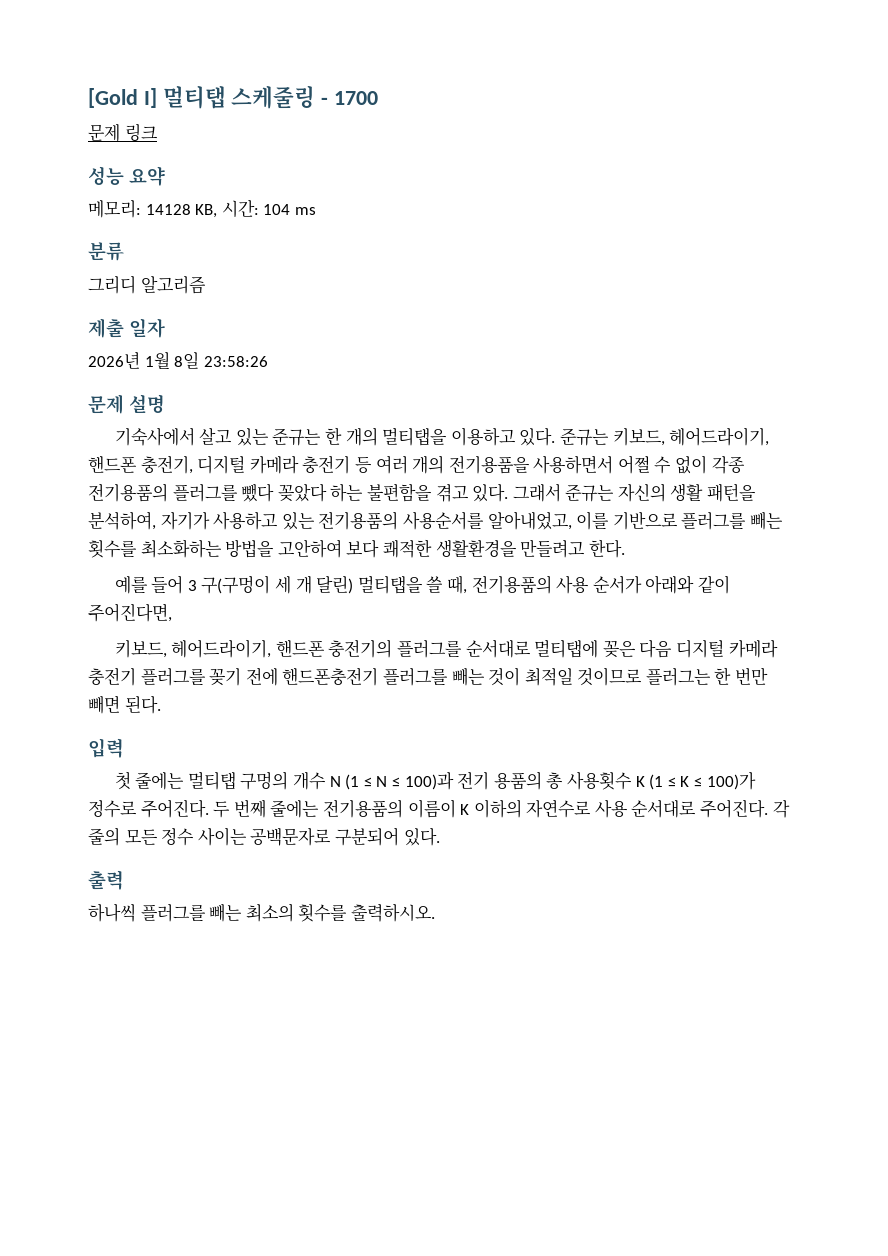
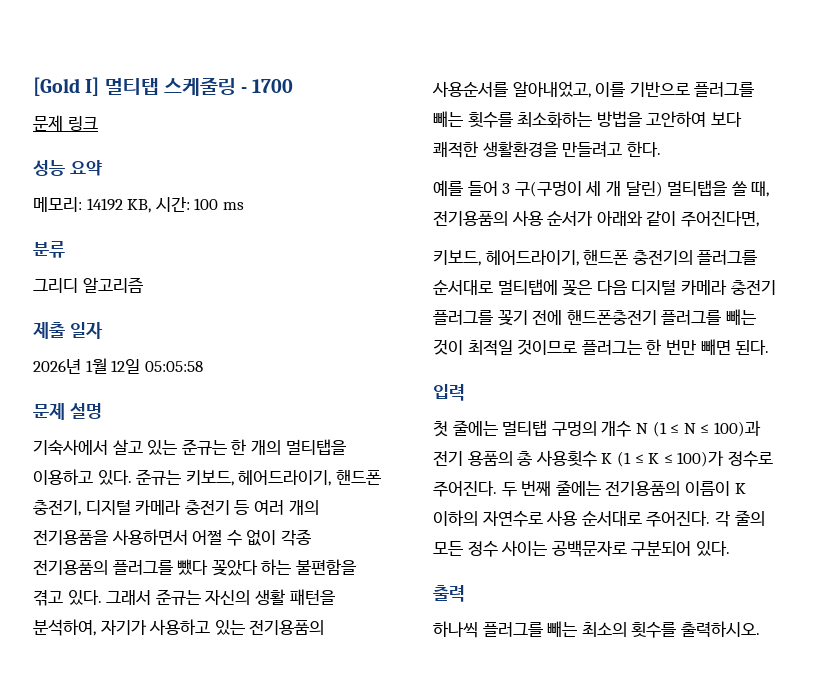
[145,204,191,215] 14128 -> [86,198,123,211] 14192
[263,204,291,215] 104 -> [194,198,219,210] 100
[174,352,268,369] 8일 23:58:26 -> [111,359,203,374] 12일 05:05:58

